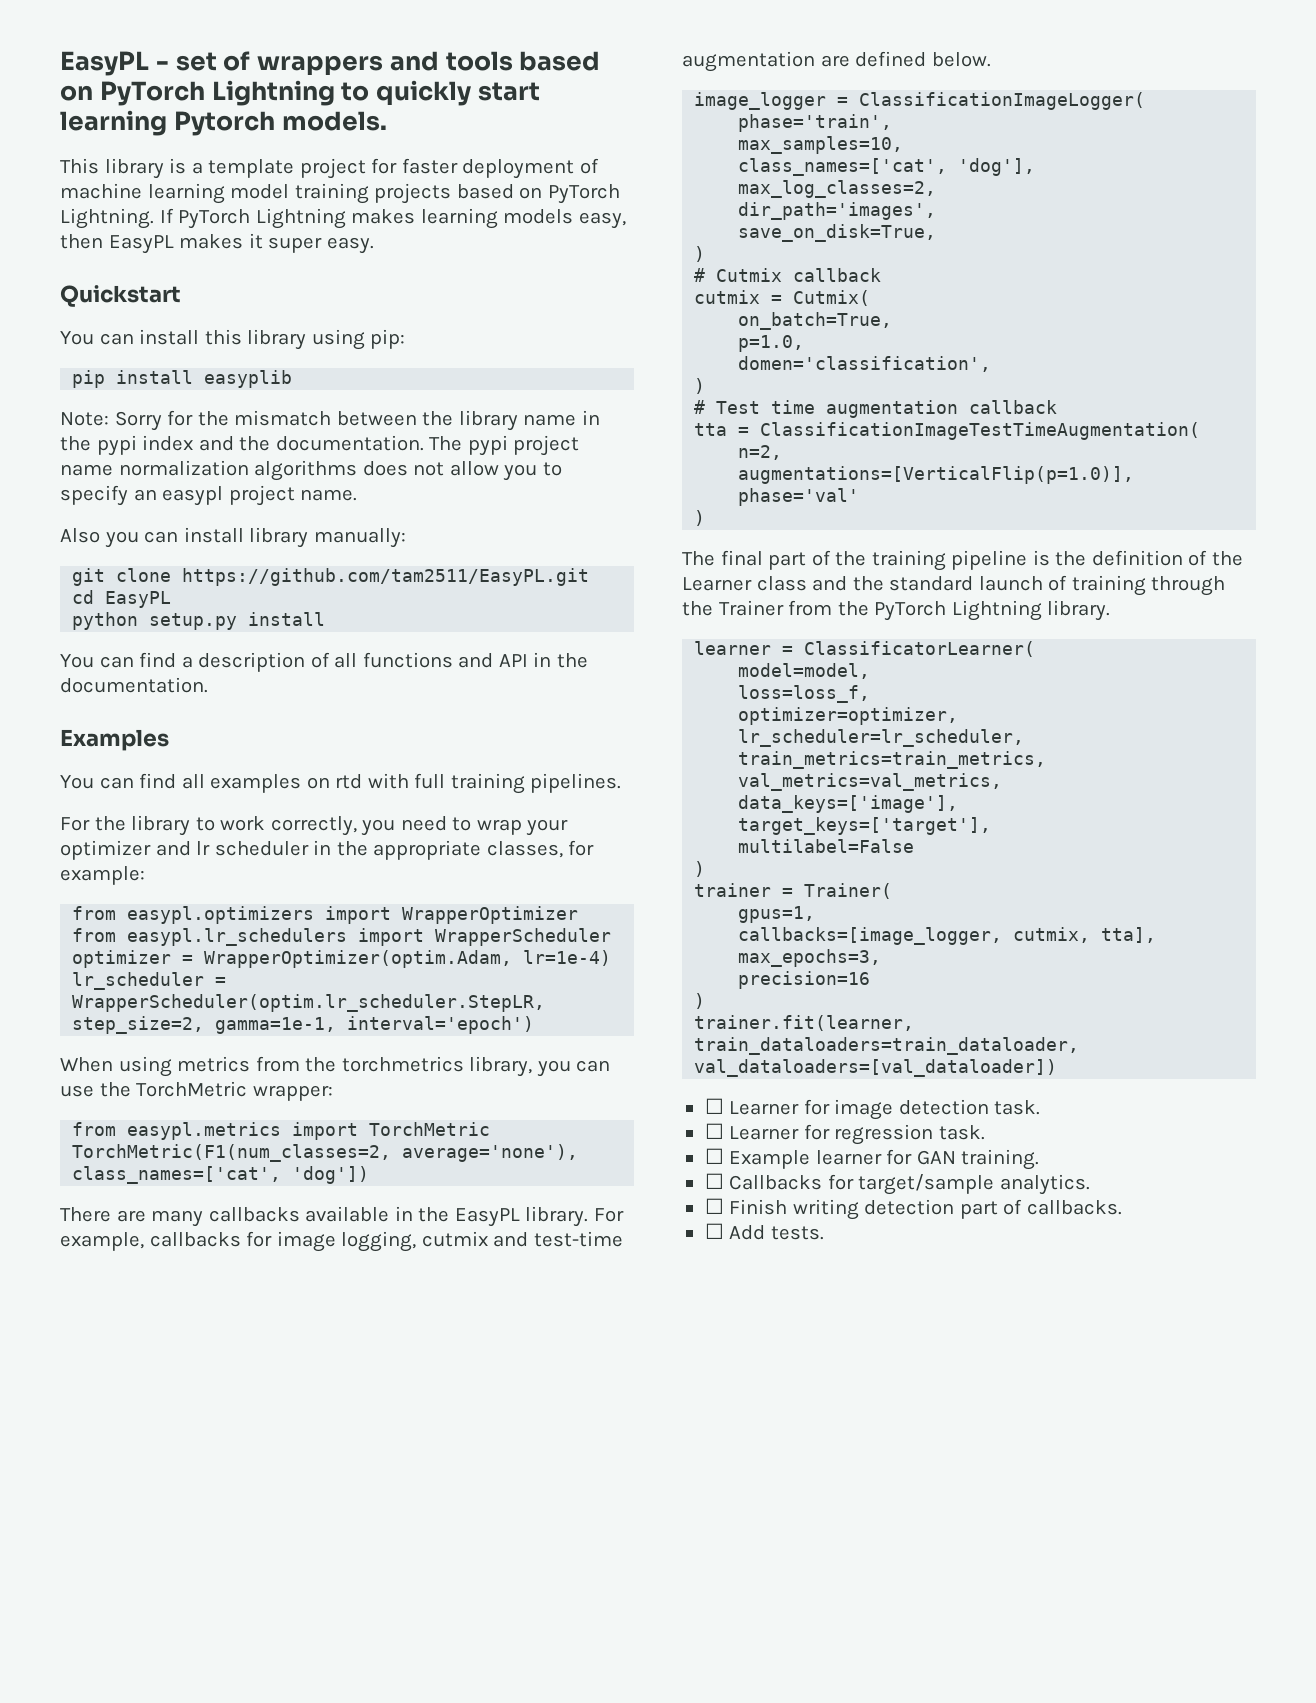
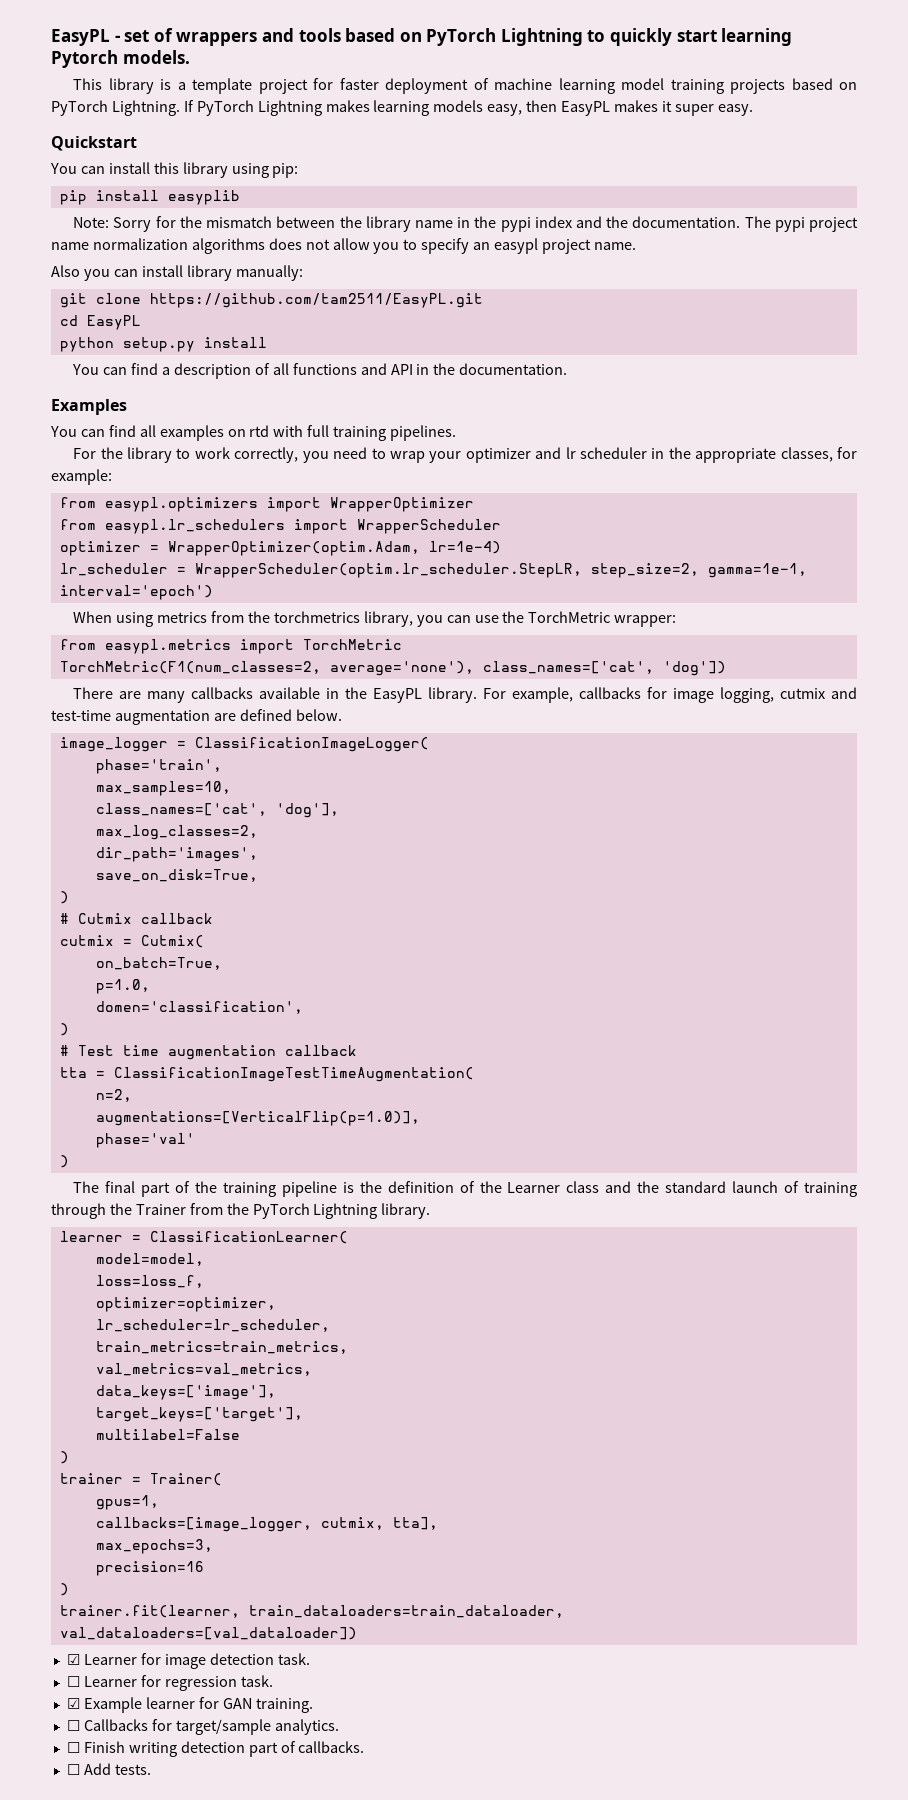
[804,641,1036,657] ClassificatorLearner( -> [149,1231,348,1244] ClassificationLearner(
[704,1098,724,1114] ☐ -> [66,1654,80,1665] ☑
[704,1148,724,1164] ☐ -> [66,1698,80,1709] ☑

